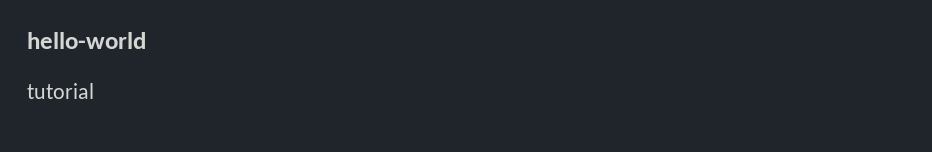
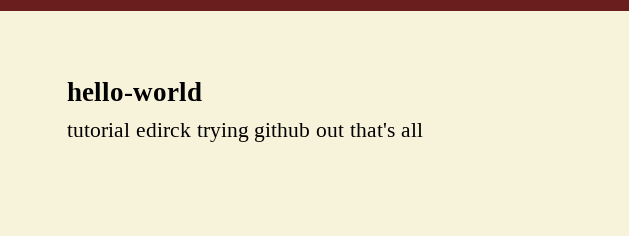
(94, 91) none -> [135,123,423,142] edirck trying github out that's all

